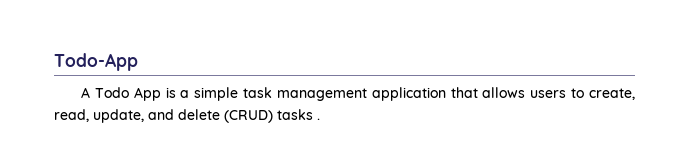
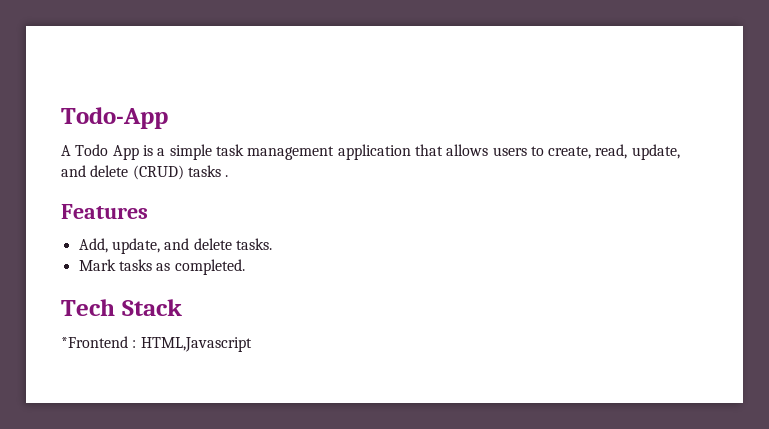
(320, 119) none -> [61,204,148,219] [78,238,272,254] [78,259,245,275] [61,299,182,316] [61,336,252,352] // Features // Add, update, and delete tasks. // Mark tasks as completed. // Tech Stack // *Frontend : HTML,Javascript

